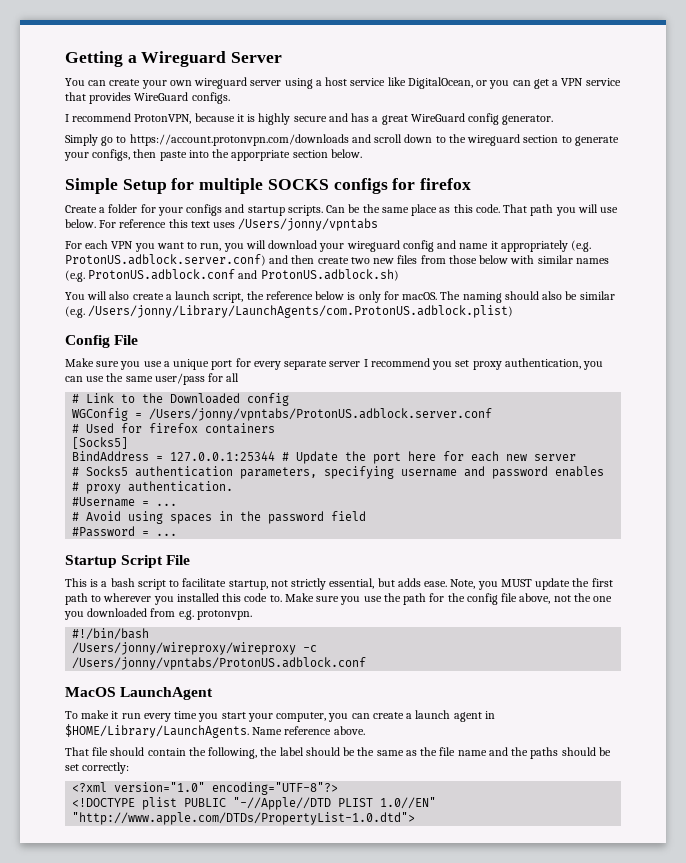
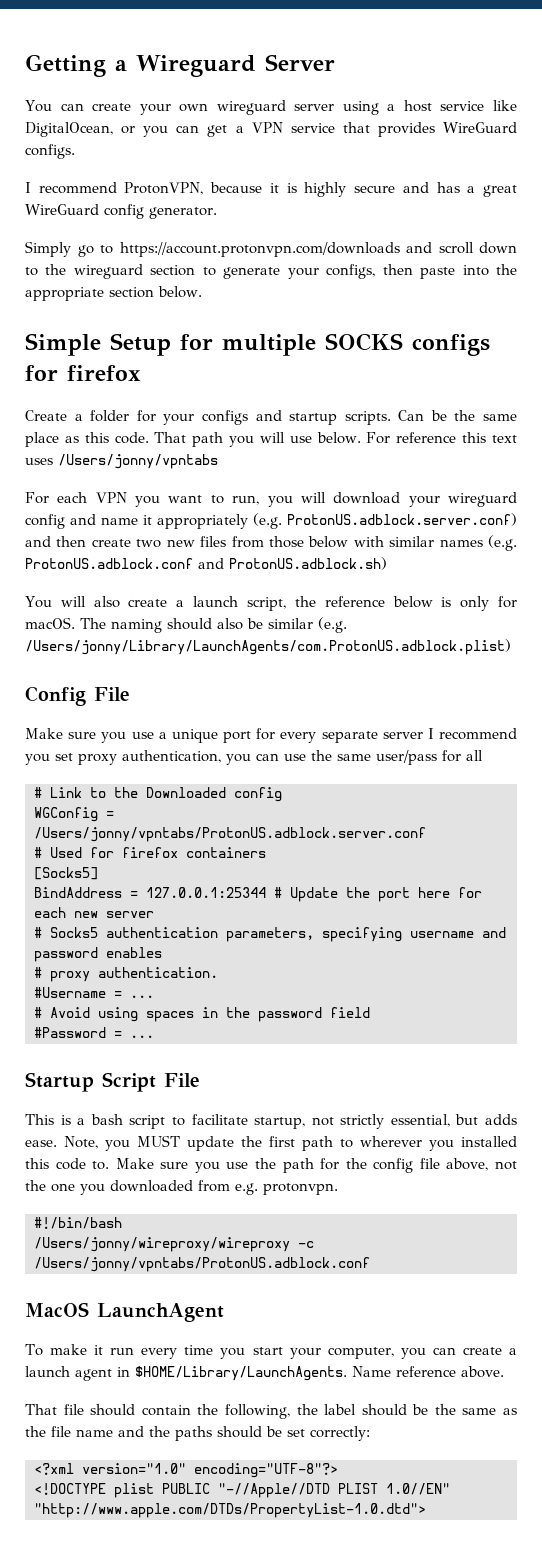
[231,150,291,161] apporpriate -> [25,287,104,301] appropriate

